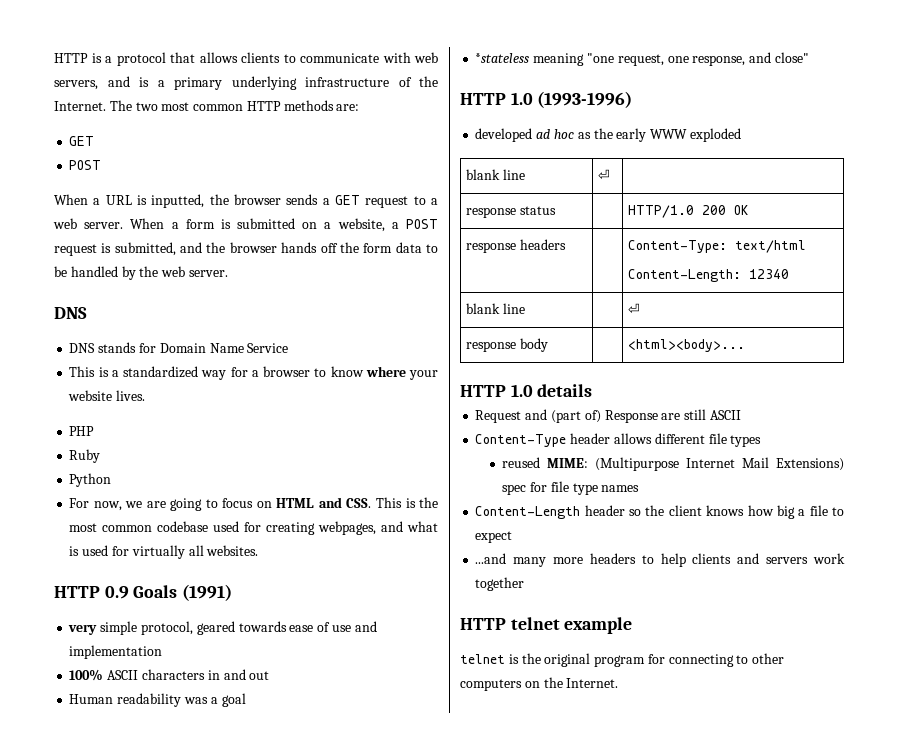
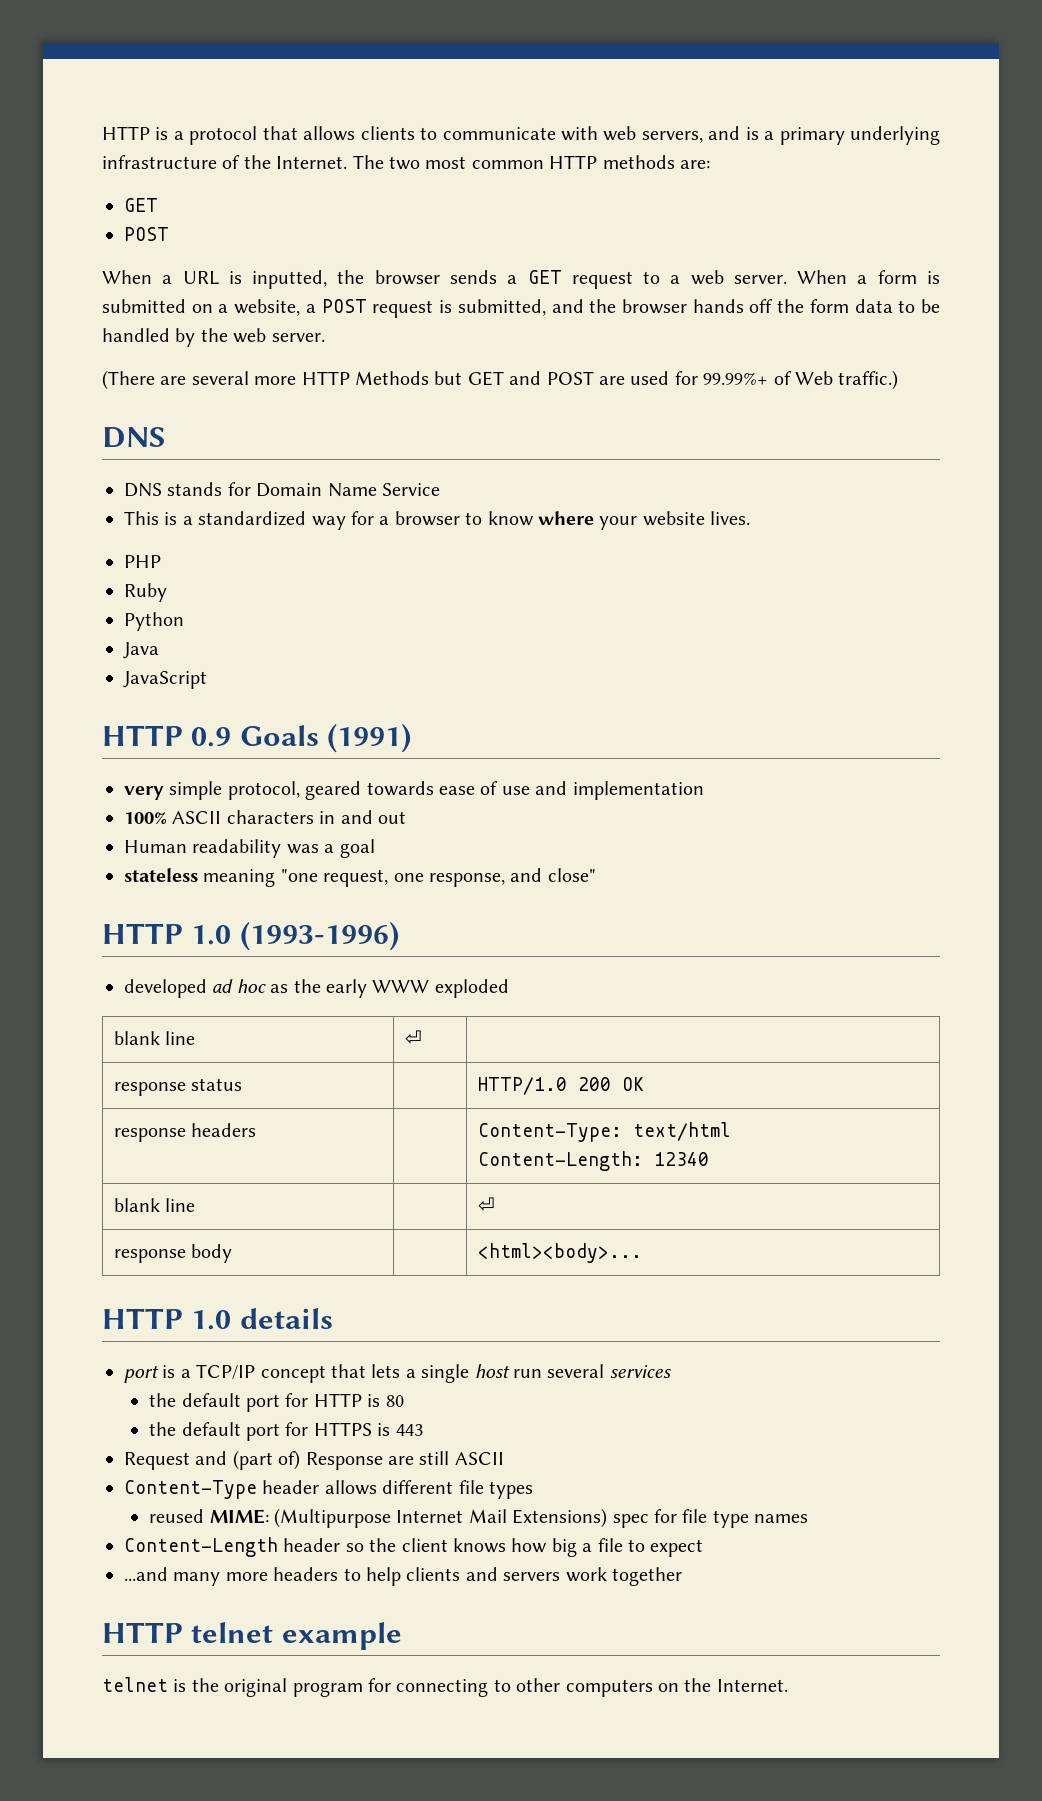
(228, 273) none -> [102,370,899,390] // (There are several more HTTP Methods but GET and POST are used for 99.99%+ of Web traffic.)
[69,497,438,511] [69,521,438,535] [69,545,259,559] For now, we are going to focus on HTML and CSS. This is the most common codebase used for creating webpages, and what is used for virtually all websites. -> [123,642,159,659] [123,671,207,689] Java // JavaScript
[475,53,530,63] *stateless -> [124,868,198,882] stateless
(593, 390) none -> [124,1364,671,1383] [149,1393,404,1412] [149,1422,423,1441] // port is a TCP/IP concept that lets a single host run several services // the default port for HTTP is 80 // the default port for HTTPS is 443

